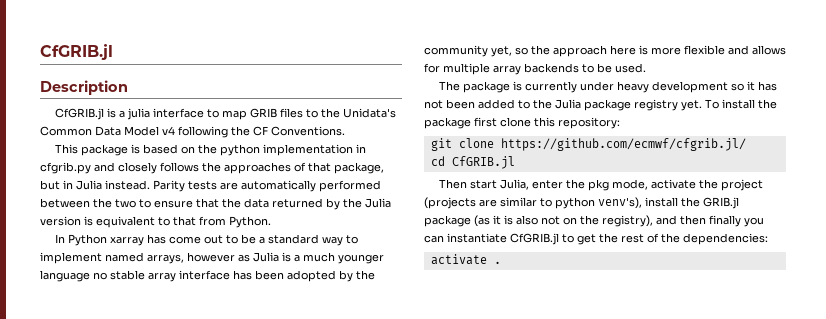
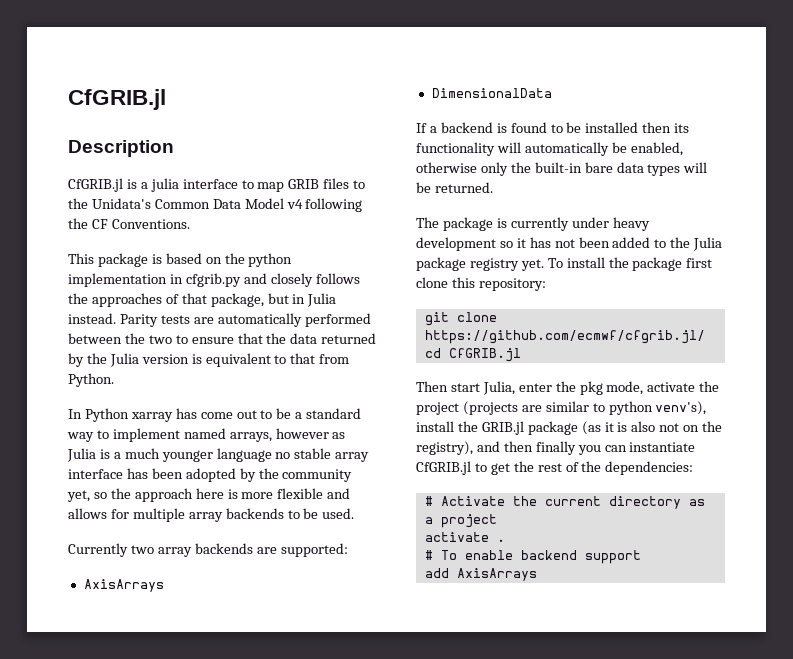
(646, 68) none -> [68,543,348,557] [83,579,164,592] [431,88,552,98] [416,122,690,133] [416,142,683,156] [416,162,708,176] [416,182,493,193] // Currently two array backends are supported: // AxisArrays // DimensionalData // If a backend is found to be installed then its functionality will automatically be enabled, otherwise only the built-in bare data types will be returned.
[430,254,501,265] activate . -> [424,496,705,509] [424,514,497,528] [424,532,505,542] [424,550,641,564] [424,568,537,581] # Activate the current directory as a project // activate . // # To enable backend support // add AxisArrays

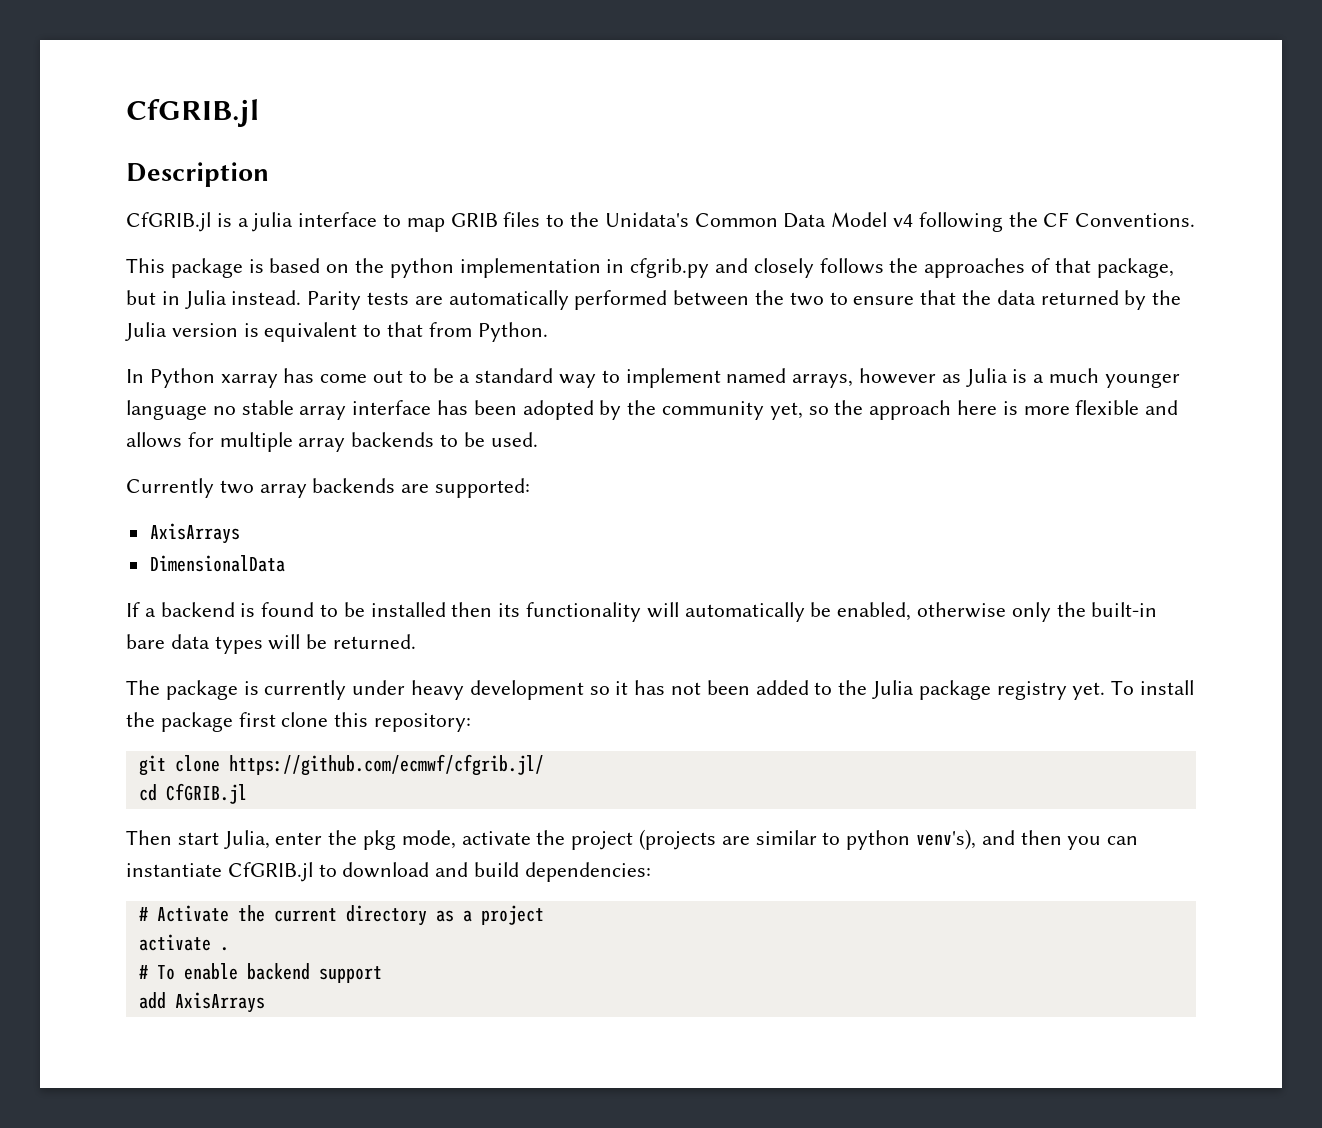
[416,421,723,435] [416,441,473,455] install the GRIB.jl package (as it is also not on the registry), -> (977, 839) none
[535,441,576,455] finally -> (1062, 837) none
[490,461,602,475] get the rest of the -> [342,862,520,878] download and build

